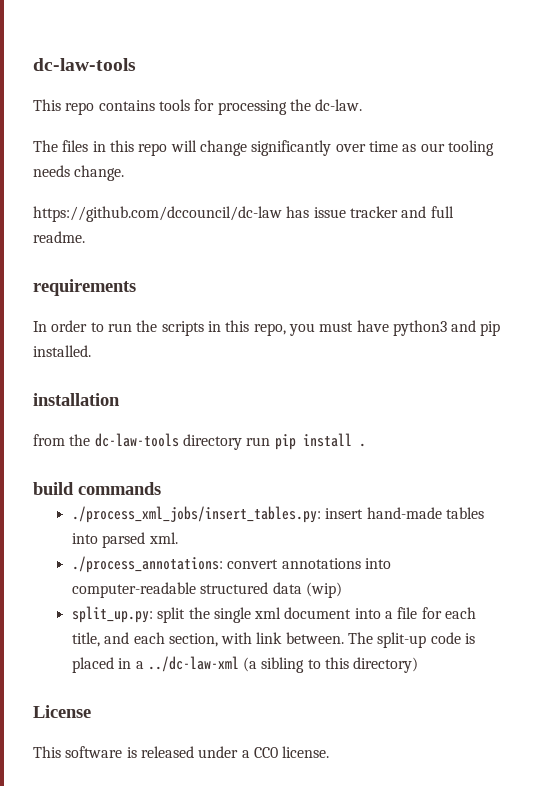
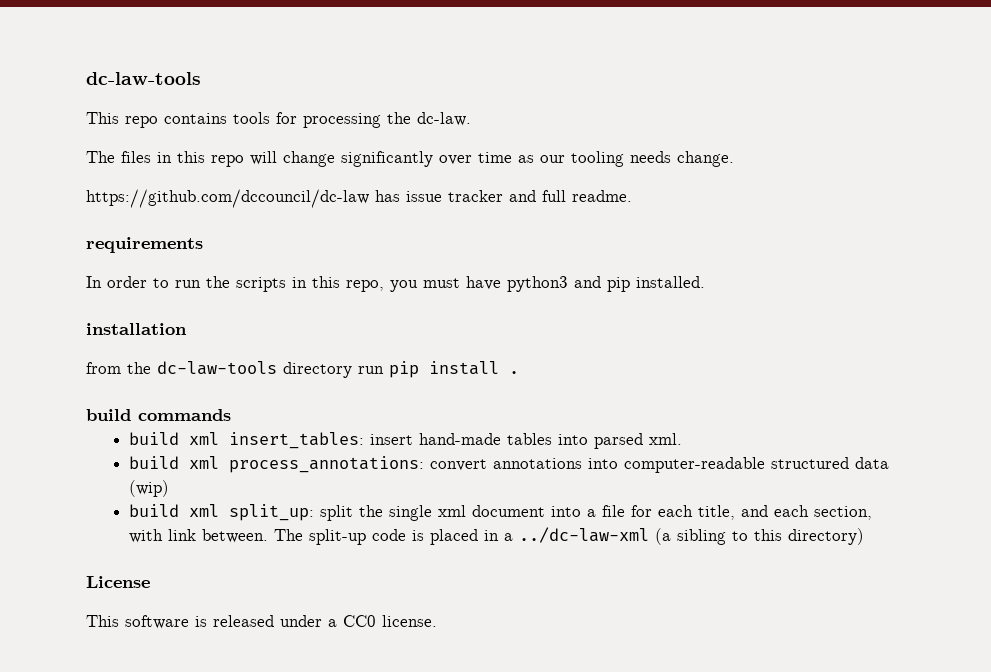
[71,506,321,523] ./process_xml_jobs/insert_tables.py: -> [129,432,365,449] build xml insert_tables:
[71,556,223,573] ./process_annotations: -> [129,456,425,473] build xml process_annotations:
[71,606,153,623] split_up.py: -> [129,504,315,521] build xml split_up:

